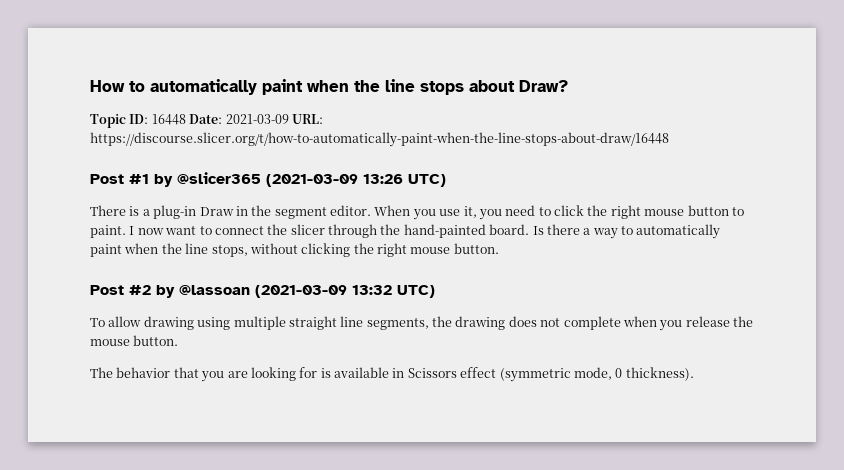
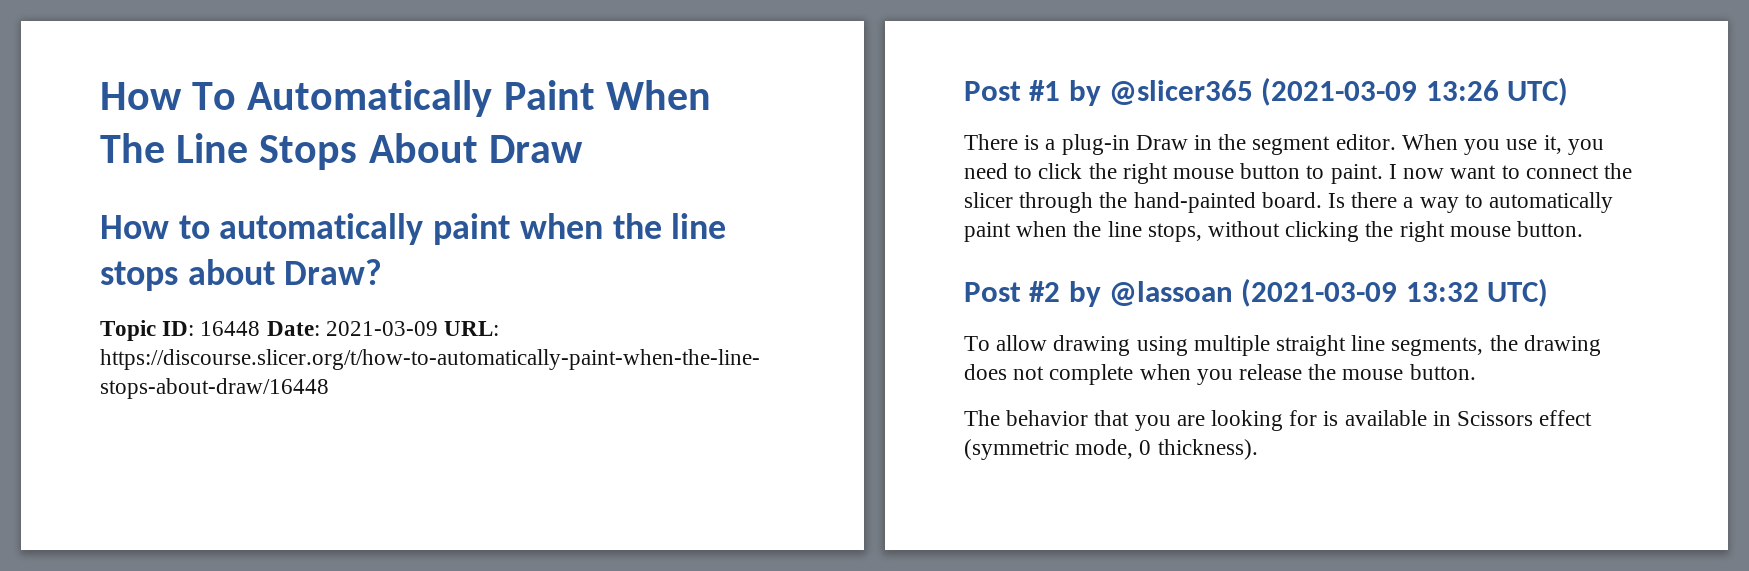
[90,80,125,92] How -> [100,80,711,117] [100,133,583,170] [100,215,169,239] How To Automatically Paint When The Line Stops About Draw // How

